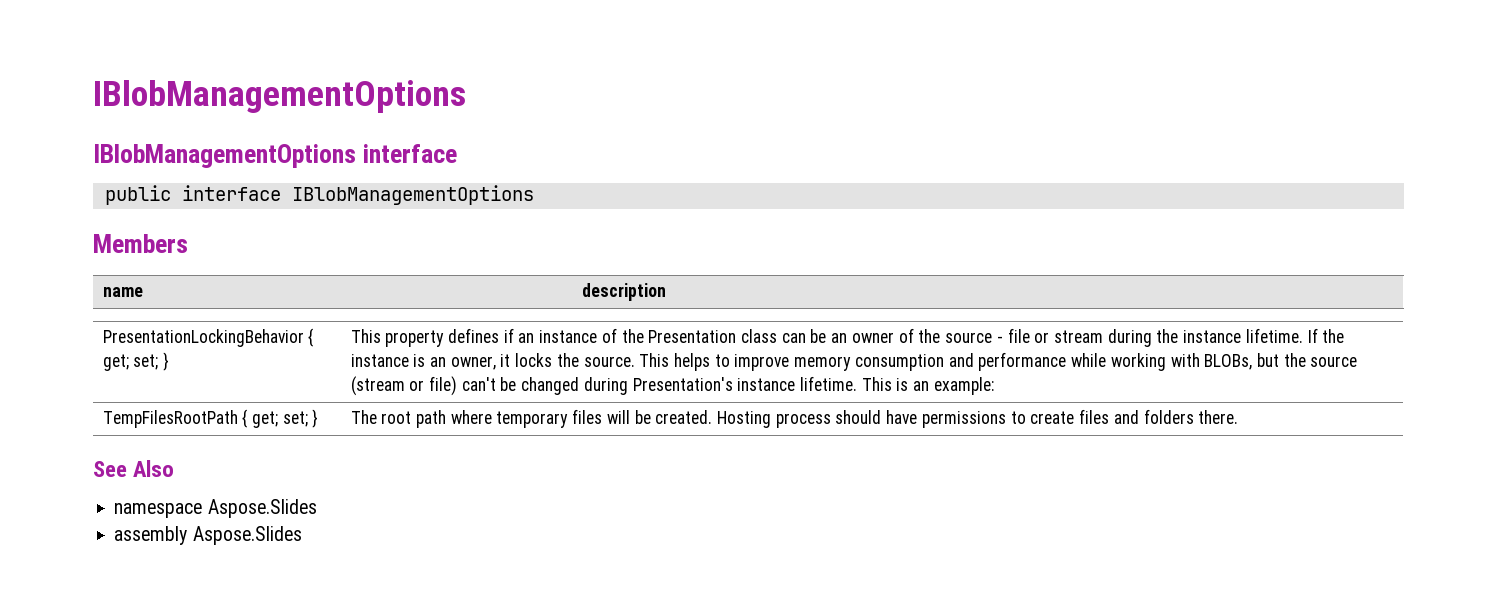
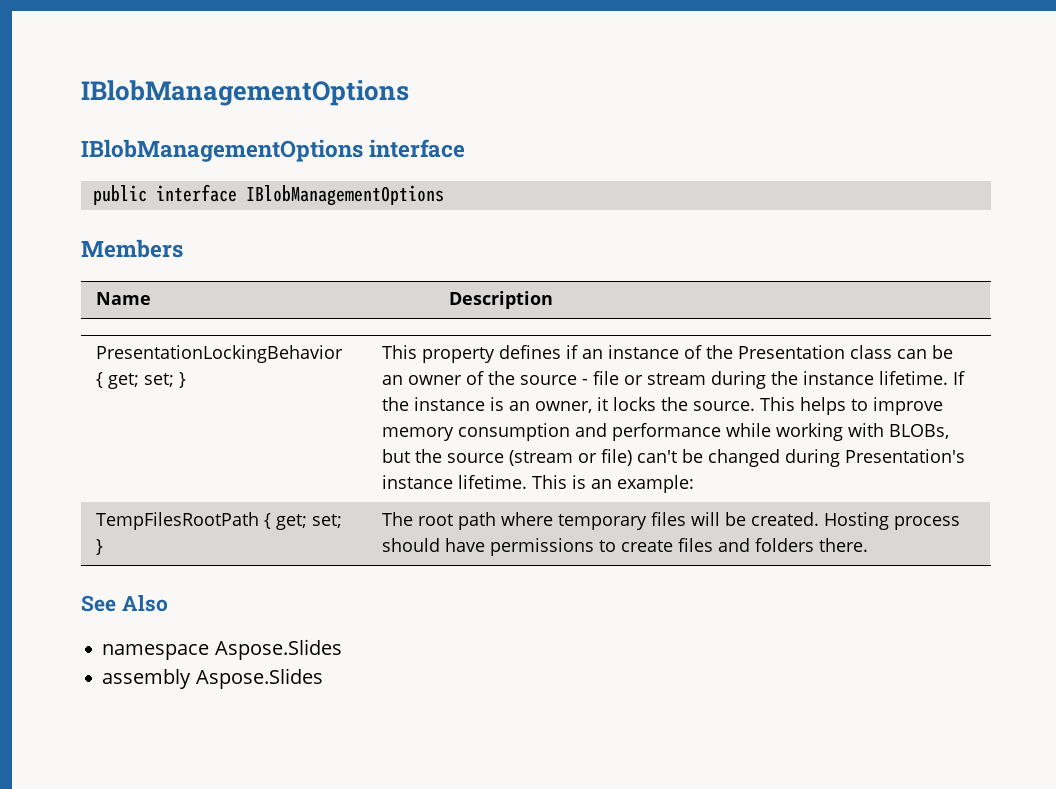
[102,287,143,297] [581,283,666,301] name | description -> [96,292,152,305] [449,291,554,309] Name | Description

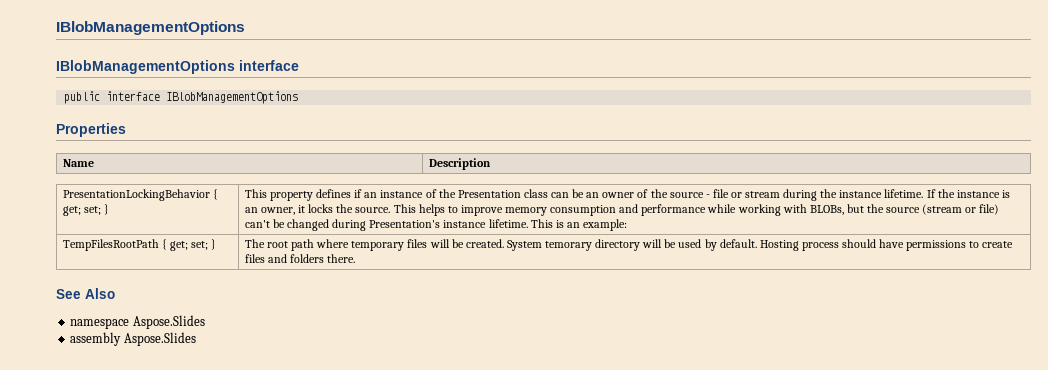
[81,239,183,258] Members -> [56,123,126,137] Properties
(820, 519) none -> [506,239,757,251] System temorary directory will be used by default.

